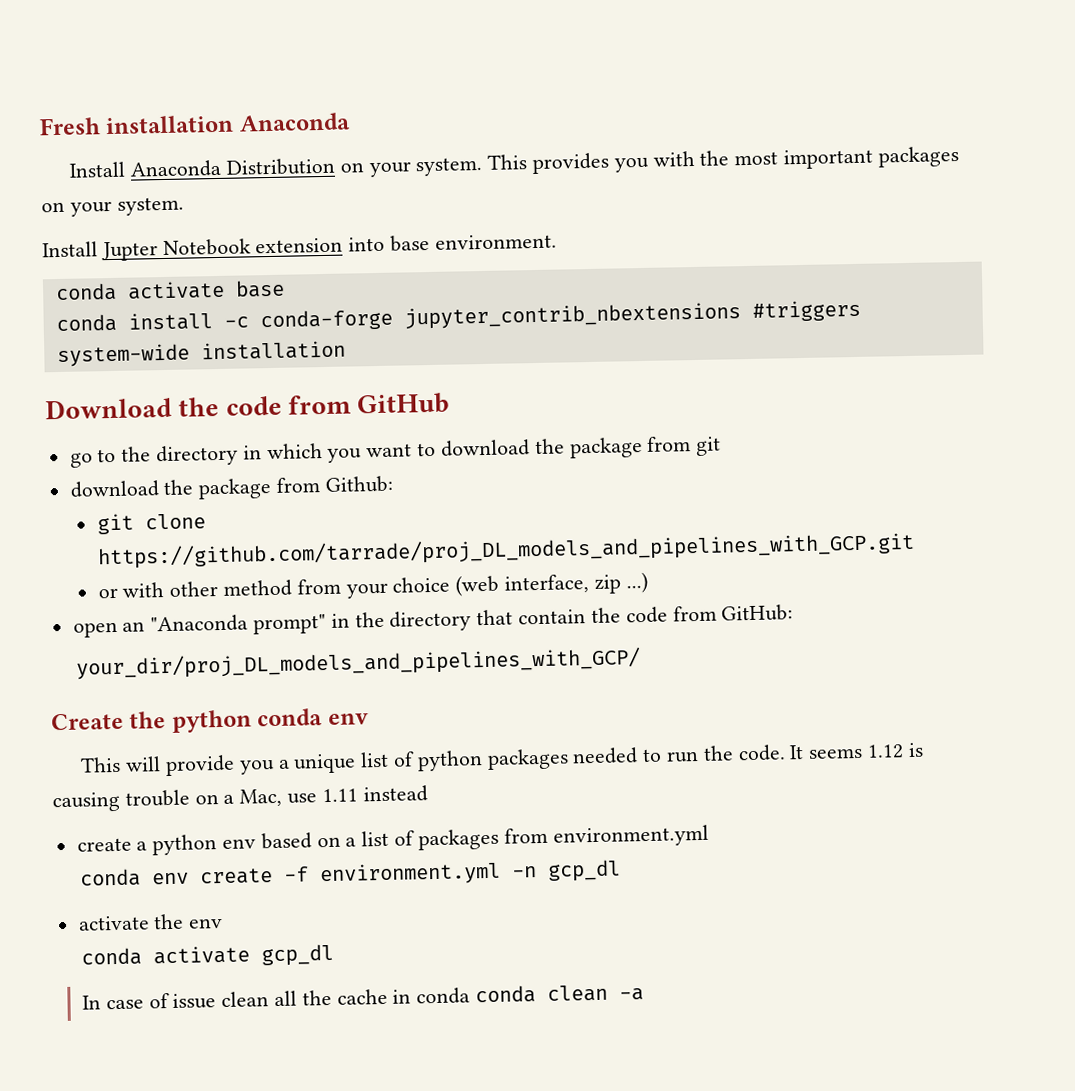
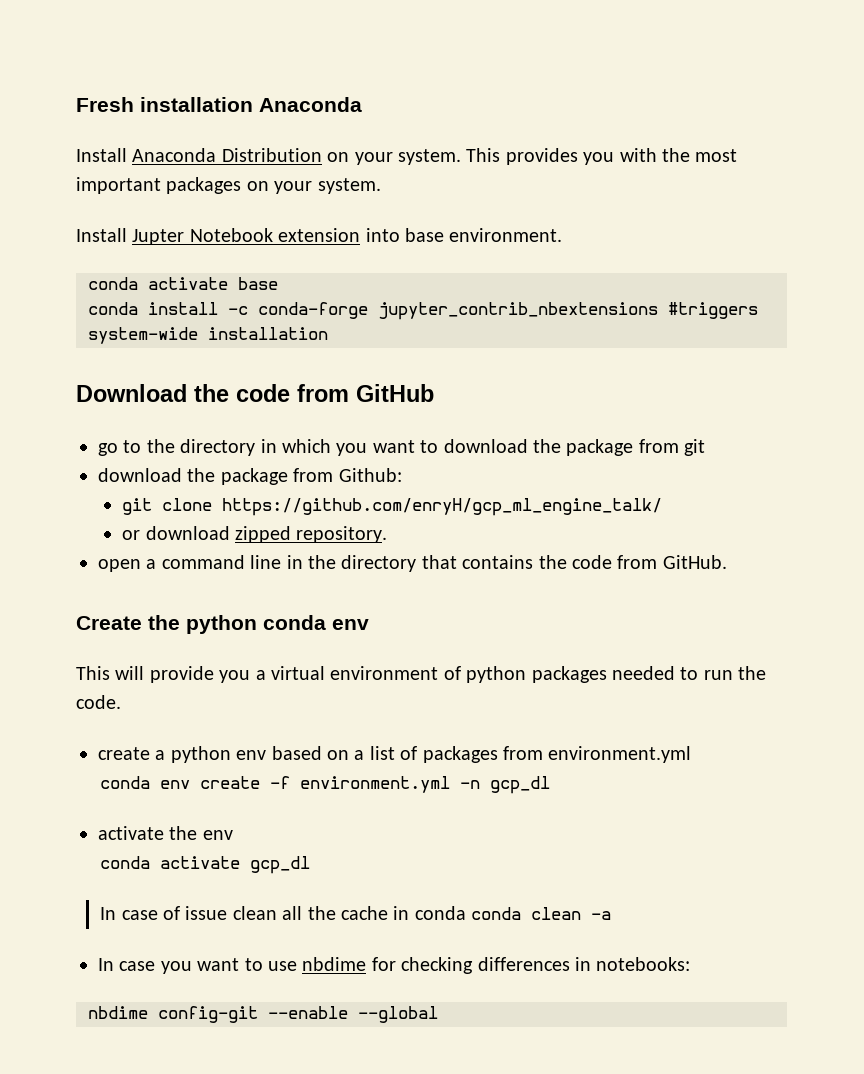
[96,531,915,570] https://github.com/tarrade/proj_DL_models_and_pipelines_with_GCP.git -> [222,498,663,516] https://github.com/enryH/gcp_ml_engine_talk/
[122,571,648,599] [72,613,327,638] with other method from your choice (web interface, zip ...) // open an "Anaconda prompt" -> [145,526,388,543] [98,555,282,572] download zipped repository. // open a command line
[518,604,794,625] [75,647,641,680] contain the code from GitHub: // your_dir/proj_DL_models_and_pipelines_with_GCP/ -> [462,555,727,569] contains the code from GitHub.
[293,751,390,774] unique list -> [271,666,439,680] virtual environment
[789,742,924,760] [52,785,428,813] It seems 1.12 is causing trouble on a Mac, use 1.11 instead -> (121, 702) none
(645, 994) none -> [98,957,691,974] [88,1006,438,1023] // In case you want to use nbdime for checking differences in notebooks: // nbdime config-git --enable --global

